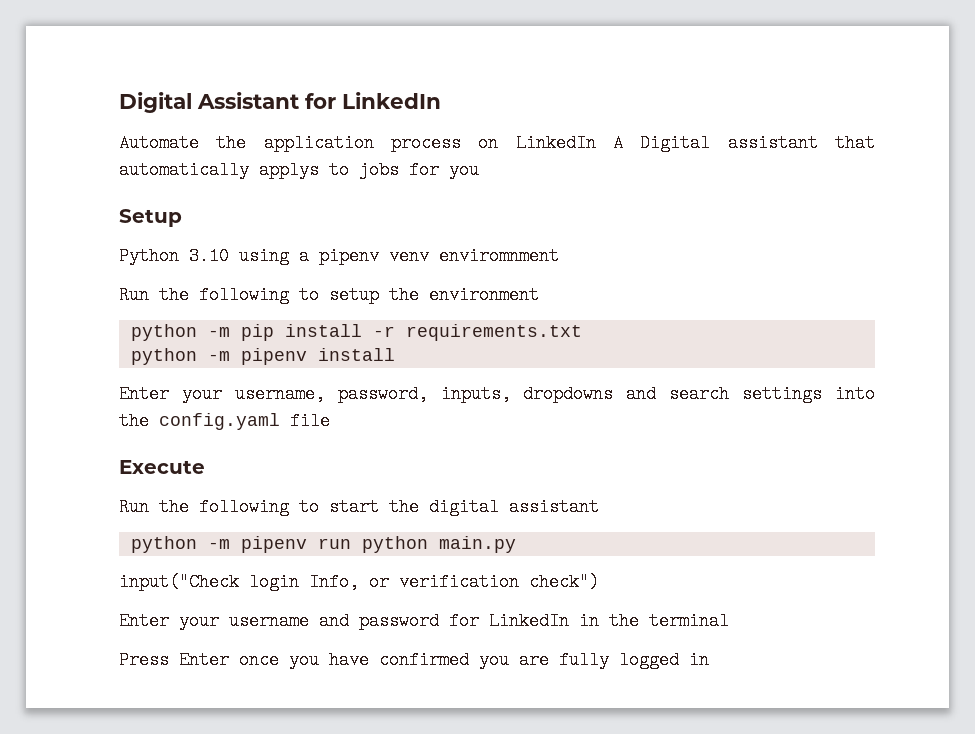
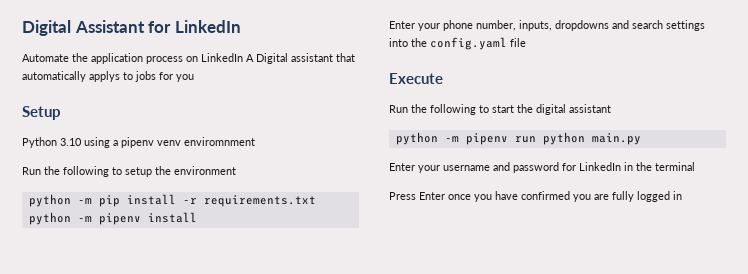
[234,385,428,403] username, password, -> [443,20,516,31] phone number,
[119,573,599,591] // input("Check login Info, or verification check") -> (641, 139) none

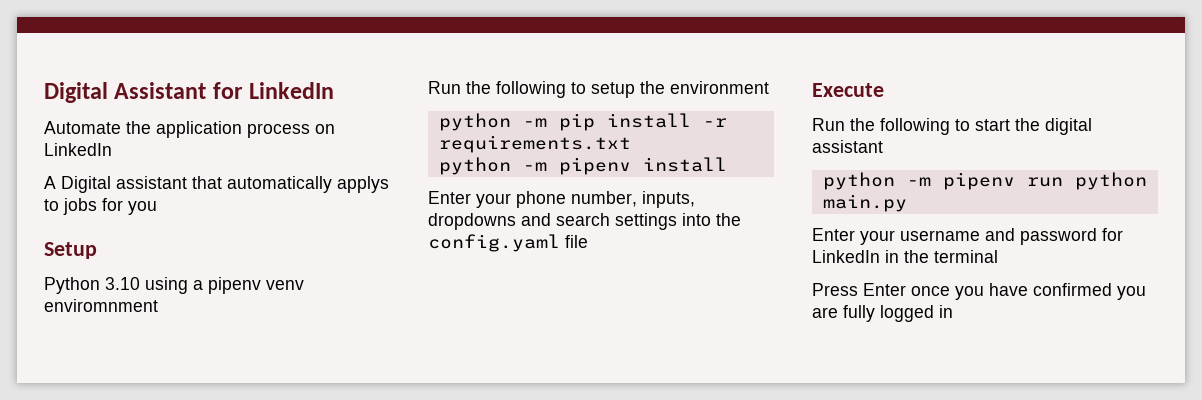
(243, 57) none -> (112, 149) //

